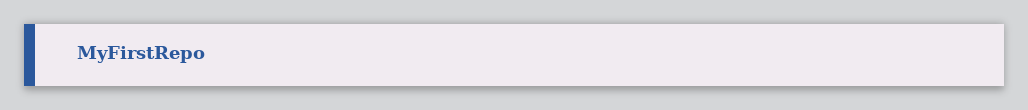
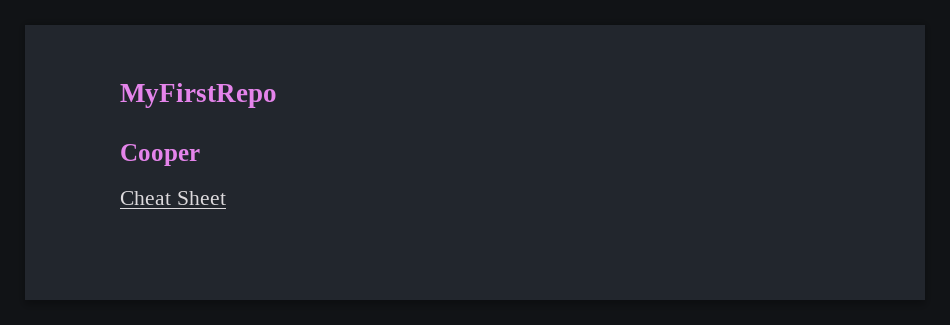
(205, 54) none -> [120,144,200,166] [120,191,226,205] // Cooper // Cheat Sheet

